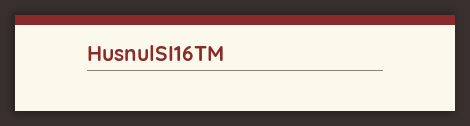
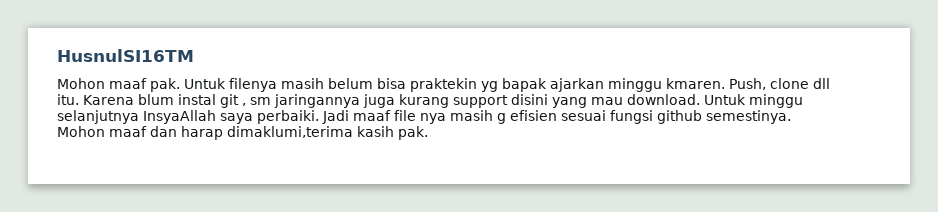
(224, 53) none -> [57,78,830,92] [57,94,803,108] [57,110,791,124] [57,126,428,140] // Mohon maaf pak. Untuk filenya masih belum bisa praktekin yg bapak ajarkan minggu kmaren. Push, clone dll itu. Karena blum instal git , sm jaringannya juga kurang support disini yang mau download. Untuk minggu selanjutnya InsyaAllah saya perbaiki. Jadi maaf file nya masih g efisien sesuai fungsi github semestinya. Mohon maaf dan harap dimaklumi,terima kasih pak.

